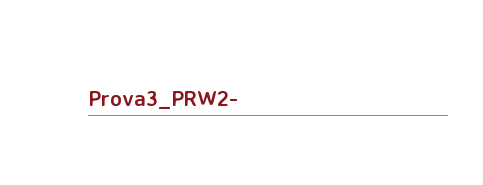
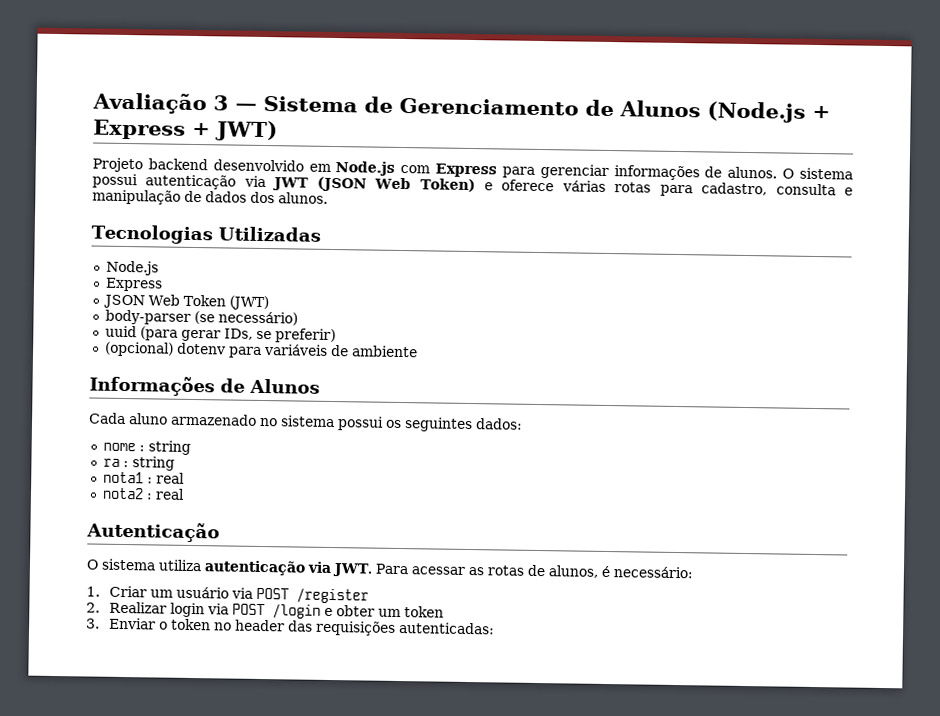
[88,91,238,109] Prova3_PRW2- -> [92,92,831,123] [93,119,278,142] [92,157,853,181] [92,173,853,197] [92,189,328,205] [91,224,321,245] [105,260,159,276] [104,277,163,292] [102,294,269,311] [104,309,298,326] [104,325,336,344] [103,341,418,358] [89,375,320,397] [89,412,523,433] [102,440,191,455] [102,456,175,471] [102,471,185,484] [101,487,185,500] [86,521,220,543] [86,558,693,579] [86,585,369,604] [86,601,444,619] [86,617,495,636] Avaliação 3 — Sistema de Gerenciamento de Alunos (Node.js + Express + JWT) // Projeto backend desenvolvido em Node.js com Express para gerenciar informações de alunos. O sistema possui autenticação via JWT (JSON Web Token) e oferece várias rotas para cadastro, consulta e manipulação de dados dos alunos. // Tecnologias Utilizadas // Node.js // Express // JSON Web Token (JWT) // body-parser (se necessário) // uuid (para gerar IDs, se preferir) // (opcional) dotenv para variáveis de ambiente // Informações de Alunos // Cada aluno armazenado no sistema possui os seguintes dados: // nome : string // ra : string // nota1 : real // nota2 : real // Autenticação // O sistema utiliza autenticação via JWT. Para acessar as rotas de alunos, é necessário: // 1. Criar um usuário via POST /register // 2. Realizar login via POST /login e obter um token // 3. Enviar o token no header das requisições autenticadas:

